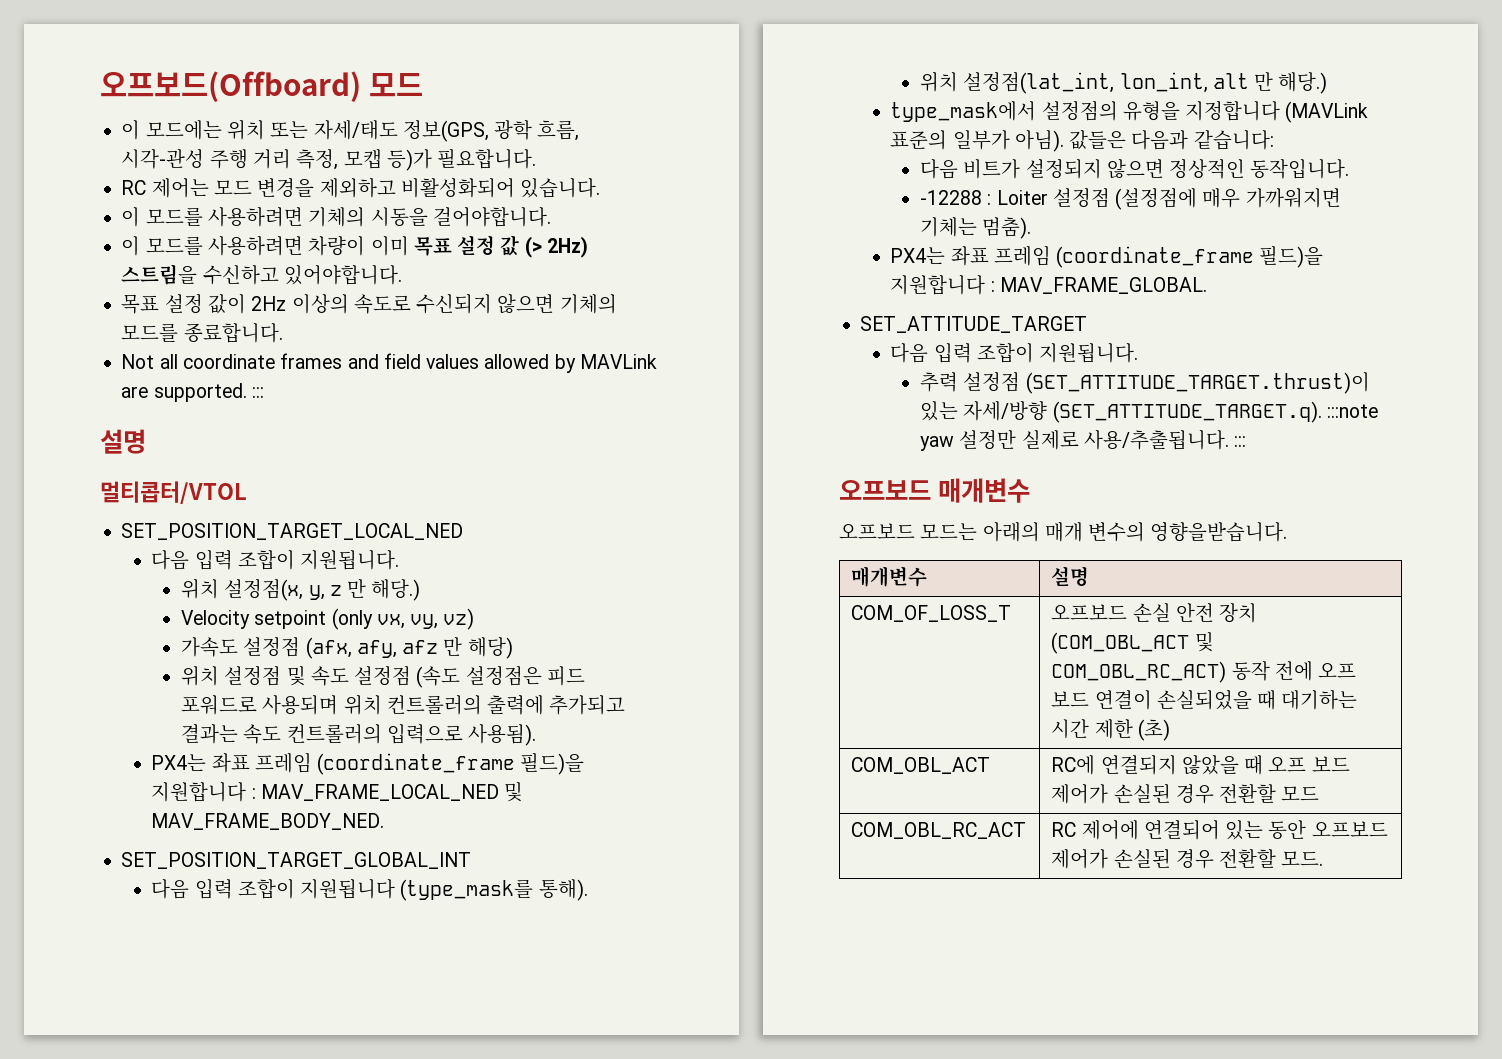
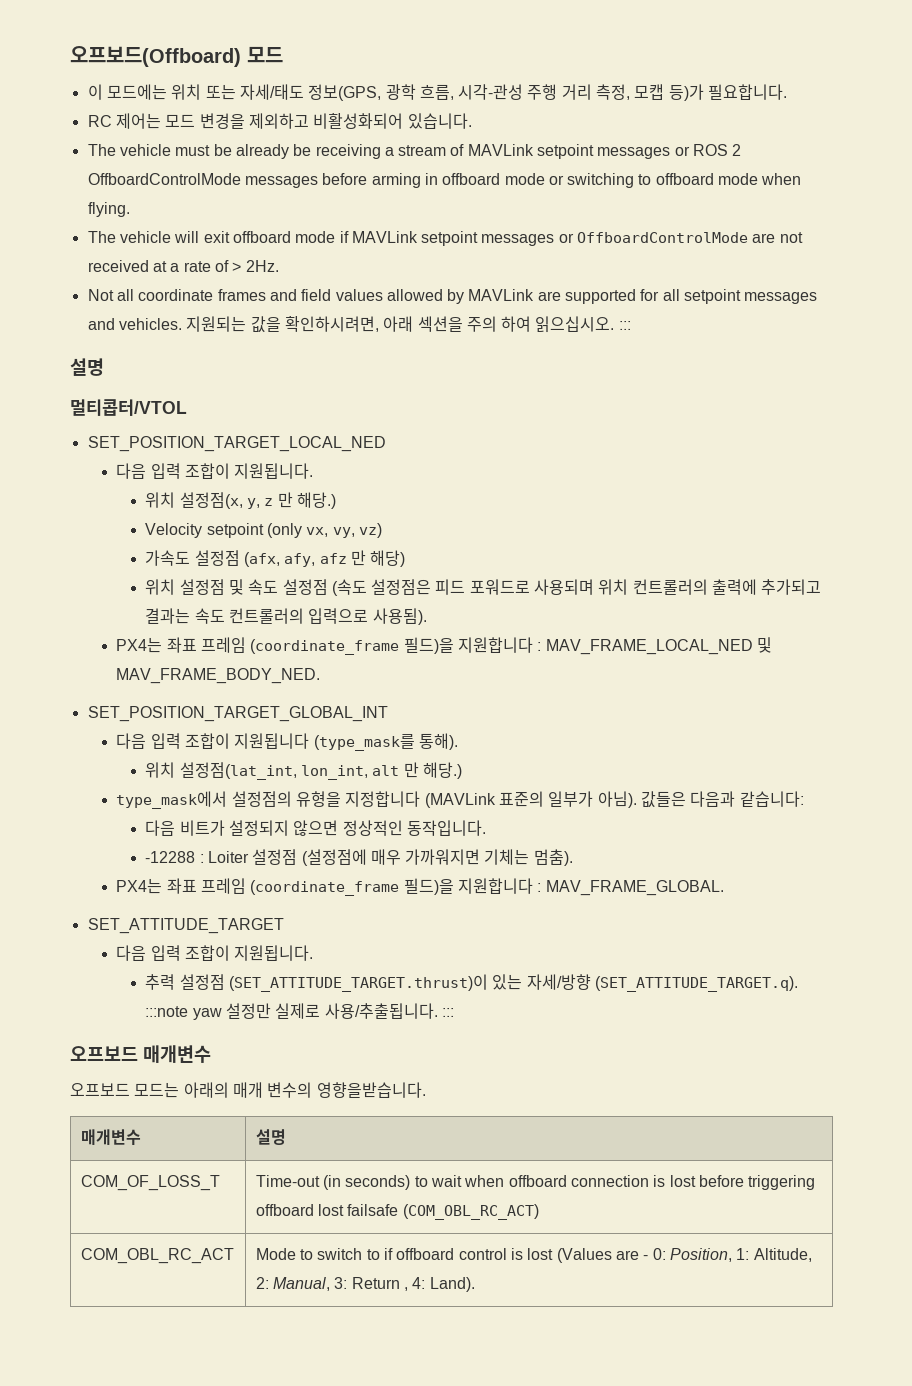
[121,207,551,227] [121,235,588,258] [121,264,402,285] [121,294,617,314] [121,323,283,343] 이 모드를 사용하려면 기체의 시동을 걸어야합니다. // 이 모드를 사용하려면 차량이 이미 목표 설정 값 (> 2Hz) 스트림을 수신하고 있어야합니다. // 목표 설정 값이 2Hz 이상의 속도로 수신되지 않으면 기체의 모드를 종료합니다. -> [87,144,742,159] [87,173,802,188] [87,202,130,217] [87,231,803,246] [87,260,279,272] The vehicle must be already be receiving a stream of MAVLink setpoint messages or ROS 2 OffboardControlMode messages before arming in offboard mode or switching to offboard mode when flying. // The vehicle will exit offboard mode if MAVLink setpoint messages or OffboardControlMode are not received at a rate of > 2Hz.
[153,383,247,402] supported. -> [565,289,818,304] [87,316,615,333] supported for all setpoint messages and vehicles. 지원되는 값을 확인하시려면, 아래 섹션을 주의 하여 읽으십시오.
[1051,603,1258,623] [1051,632,1214,654] [1051,661,1357,683] [1051,690,1358,710] [1051,719,1170,741] [851,757,991,774] [1051,755,1350,775] [1051,784,1320,804] [851,822,1027,839] [1051,820,1388,840] [1051,849,1324,869] 오프보드 손실 안전 장치 (COM_OBL_ACT 및 COM_OBL_RC_ACT) 동작 전에 오프 보드 연결이 손실되었을 때 대기하는 시간 제한 (초) // COM_OBL_ACT | RC에 연결되지 않았을 때 오프 보드 제어가 손실된 경우 전환할 모드 // COM_OBL_RC_ACT | RC 제어에 연결되어 있는 동안 오프보드 제어가 손실된 경우 전환할 모드. -> [255,1175,816,1190] [255,1204,539,1220] [80,1248,234,1264] [255,1248,812,1263] [255,1277,475,1292] Time-out (in seconds) to wait when offboard connection is lost before triggering offboard lost failsafe (COM_OBL_RC_ACT) // COM_OBL_RC_ACT | Mode to switch to if offboard control is lost (Values are - 0: Position, 1: Altitude, 2: Manual, 3: Return , 4: Land).

